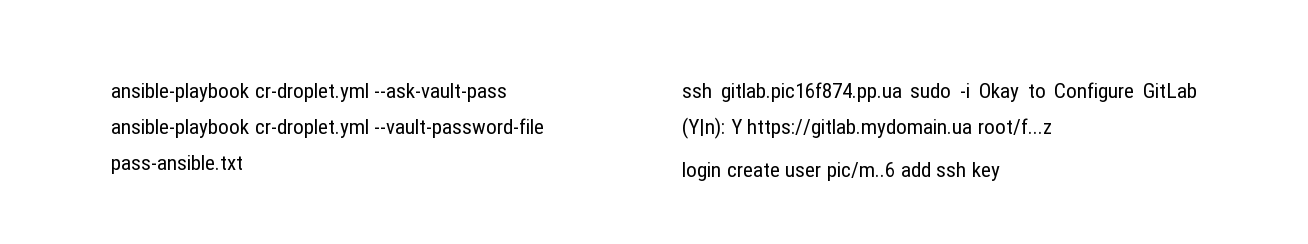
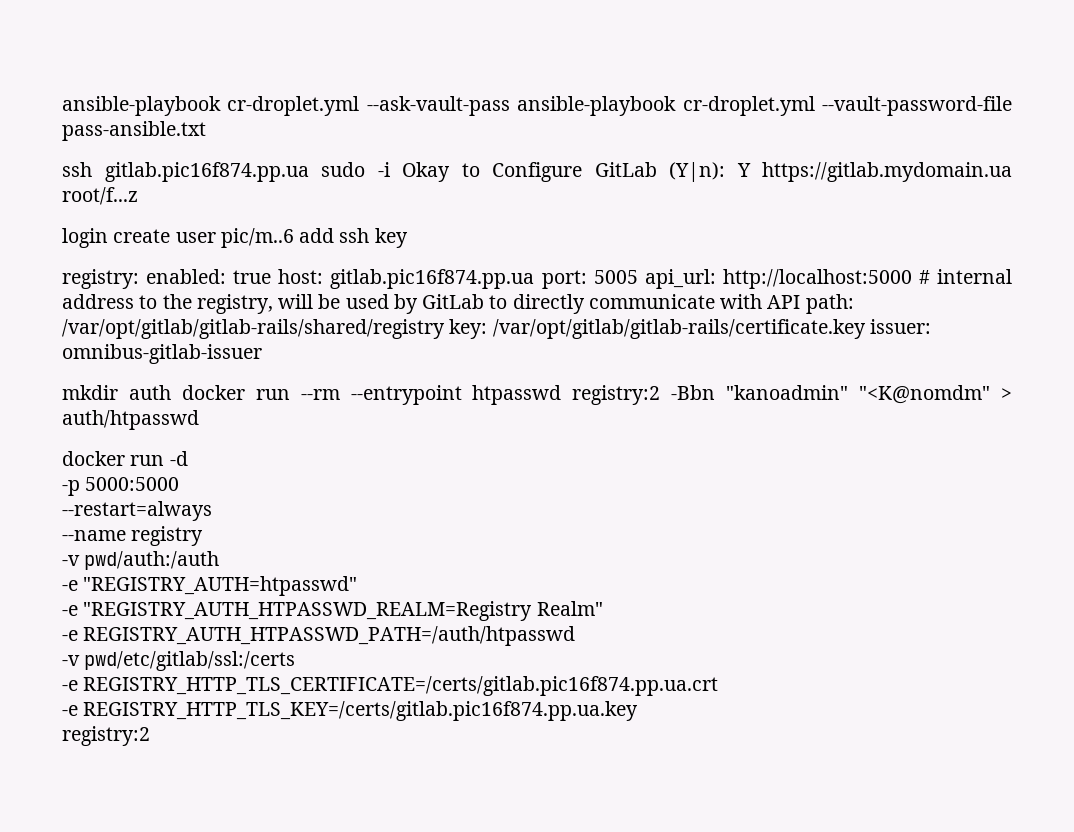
(1001, 171) none -> [62,269,1013,289] [62,294,854,314] [62,319,931,339] [62,344,262,364] [62,385,1012,405] [62,410,199,430] [62,451,188,466] [62,477,180,496] [62,501,212,521] [62,526,204,546] [62,551,220,570] [62,576,358,596] [62,601,603,621] [62,626,576,646] [62,651,296,671] [62,676,719,696] [62,701,639,721] [62,726,150,746] // registry: enabled: true host: gitlab.pic16f874.pp.ua port: 5005 api_url: http://localhost:5000 # internal address to the registry, will be used by GitLab to directly communicate with API path: /var/opt/gitlab/gitlab-rails/shared/registry key: /var/opt/gitlab/gitlab-rails/certificate.key issuer: omnibus-gitlab-issuer // mkdir auth docker run --rm --entrypoint htpasswd registry:2 -Bbn "kanoadmin" "<K@nomdm" > auth/htpasswd // docker run -d // -p 5000:5000 // --restart=always // --name registry // -v pwd/auth:/auth // -e "REGISTRY_AUTH=htpasswd" // -e "REGISTRY_AUTH_HTPASSWD_REALM=Registry Realm" // -e REGISTRY_AUTH_HTPASSWD_PATH=/auth/htpasswd // -v pwd/etc/gitlab/ssl:/certs // -e REGISTRY_HTTP_TLS_CERTIFICATE=/certs/gitlab.pic16f874.pp.ua.crt // -e REGISTRY_HTTP_TLS_KEY=/certs/gitlab.pic16f874.pp.ua.key // registry:2

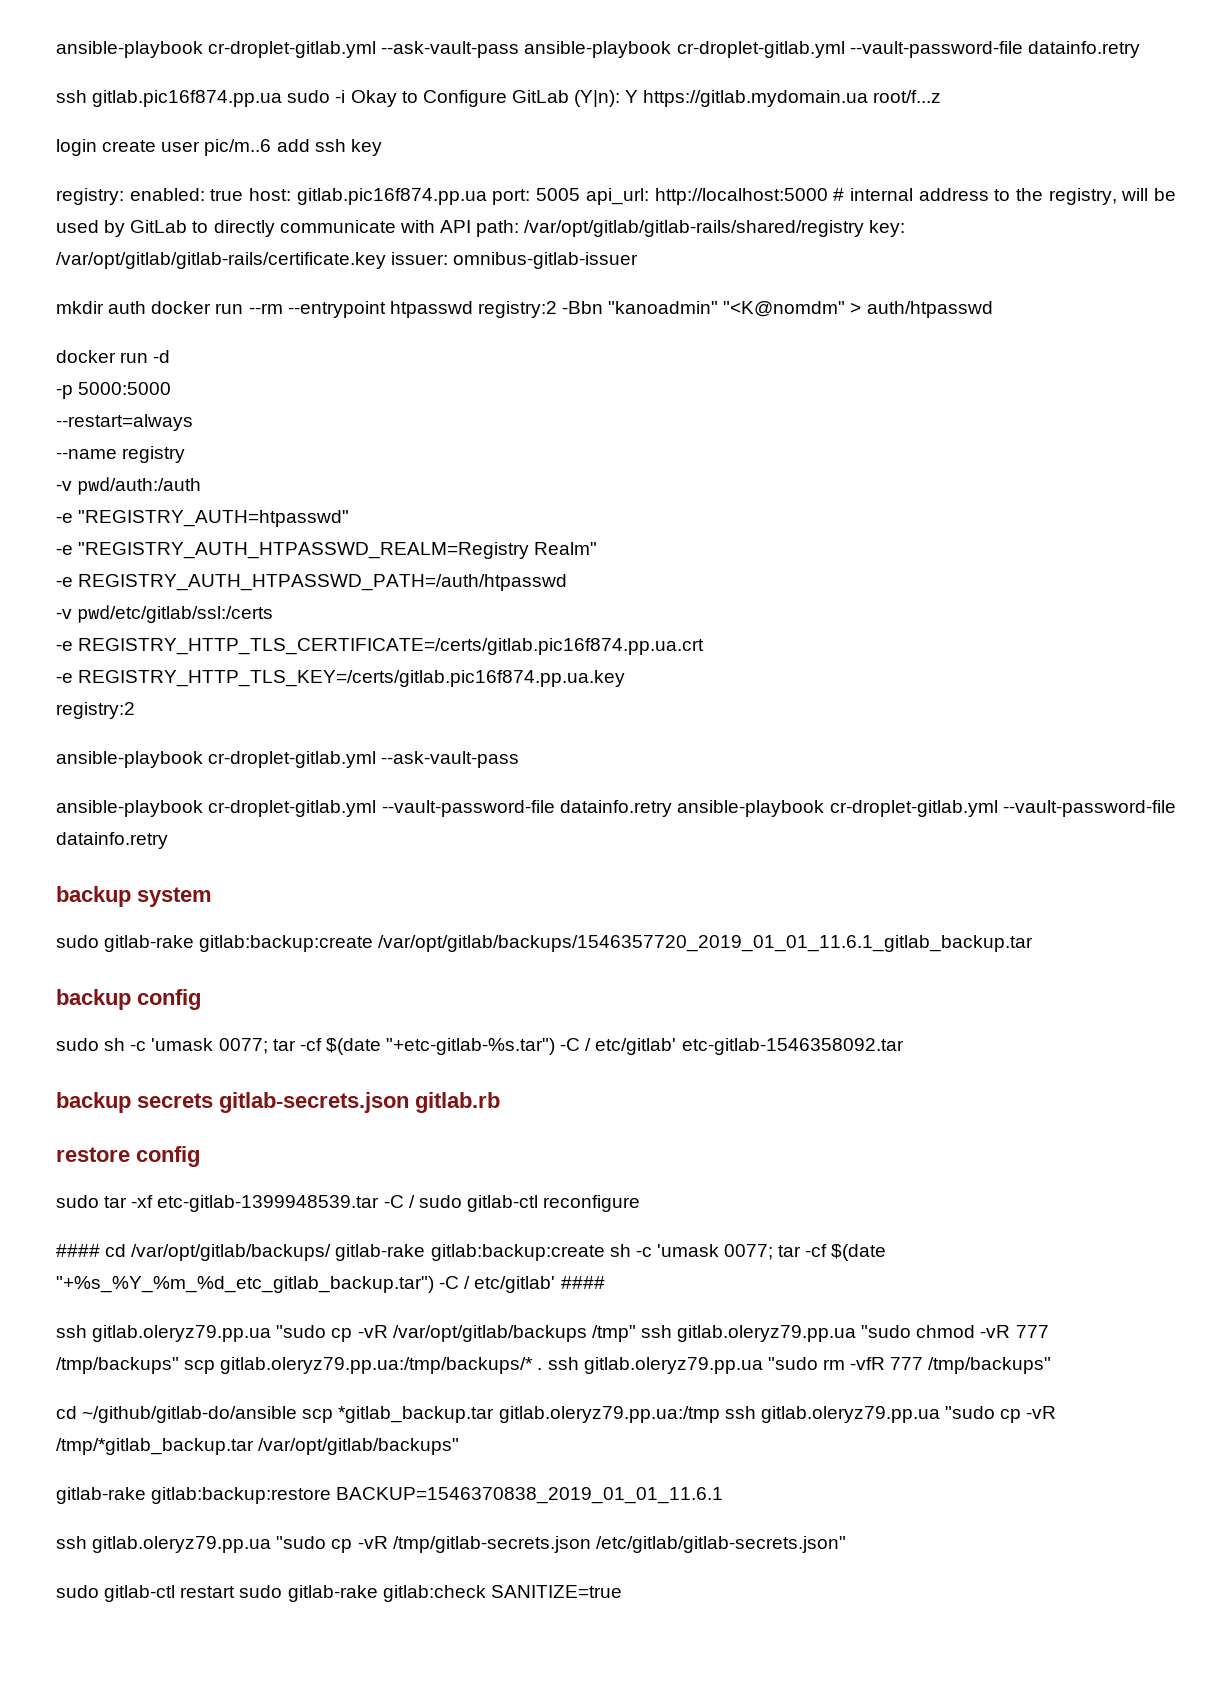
[62,96,360,116] ansible-playbook cr-droplet.yml -> [56,41,377,58] ansible-playbook cr-droplet-gitlab.yml
[682,96,1012,116] [62,121,206,141] cr-droplet.yml --vault-password-file pass-ansible.txt -> [676,41,1140,58] cr-droplet-gitlab.yml --vault-password-file datainfo.retry
(150, 736) none -> [56,751,520,768] [56,800,1176,817] [56,832,168,849] [56,886,212,907] [56,935,1034,952] [56,989,201,1010] [56,1038,904,1055] [56,1092,500,1113] [56,1146,200,1167] [56,1195,641,1212] [56,1244,887,1261] [56,1276,605,1293] [56,1325,1049,1342] [56,1357,1052,1374] [56,1406,1057,1423] [56,1438,460,1455] [56,1487,724,1504] [56,1536,846,1553] [56,1585,622,1602] // ansible-playbook cr-droplet-gitlab.yml --ask-vault-pass // ansible-playbook cr-droplet-gitlab.yml --vault-password-file datainfo.retry ansible-playbook cr-droplet-gitlab.yml --vault-password-file datainfo.retry // backup system // sudo gitlab-rake gitlab:backup:create /var/opt/gitlab/backups/1546357720_2019_01_01_11.6.1_gitlab_backup.tar // backup config // sudo sh -c 'umask 0077; tar -cf $(date "+etc-gitlab-%s.tar") -C / etc/gitlab' etc-gitlab-1546358092.tar // backup secrets gitlab-secrets.json gitlab.rb // restore config // sudo tar -xf etc-gitlab-1399948539.tar -C / sudo gitlab-ctl reconfigure // #### cd /var/opt/gitlab/backups/ gitlab-rake gitlab:backup:create sh -c 'umask 0077; tar -cf $(date "+%s_%Y_%m_%d_etc_gitlab_backup.tar") -C / etc/gitlab' #### // ssh gitlab.oleryz79.pp.ua "sudo cp -vR /var/opt/gitlab/backups /tmp" ssh gitlab.oleryz79.pp.ua "sudo chmod -vR 777 /tmp/backups" scp gitlab.oleryz79.pp.ua:/tmp/backups/* . ssh gitlab.oleryz79.pp.ua "sudo rm -vfR 777 /tmp/backups" // cd ~/github/gitlab-do/ansible scp *gitlab_backup.tar gitlab.oleryz79.pp.ua:/tmp ssh gitlab.oleryz79.pp.ua "sudo cp -vR /tmp/*gitlab_backup.tar /var/opt/gitlab/backups" // gitlab-rake gitlab:backup:restore BACKUP=1546370838_2019_01_01_11.6.1 // ssh gitlab.oleryz79.pp.ua "sudo cp -vR /tmp/gitlab-secrets.json /etc/gitlab/gitlab-secrets.json" // sudo gitlab-ctl restart sudo gitlab-rake gitlab:check SANITIZE=true

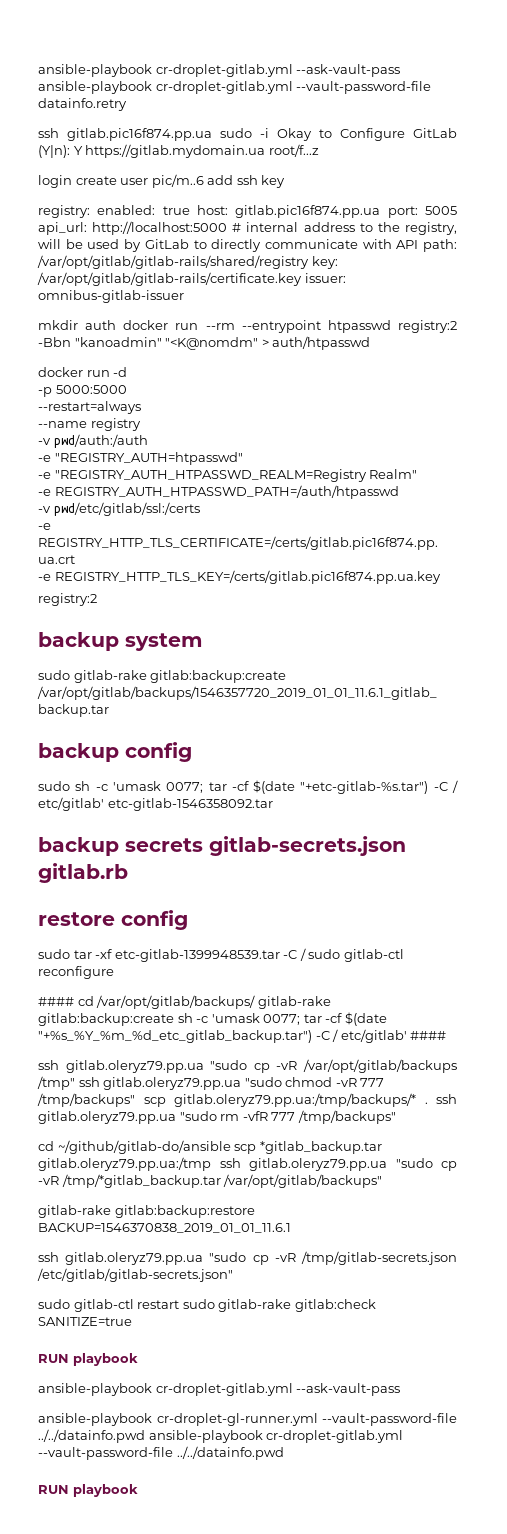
[56,751,520,768] [56,800,1176,817] [56,832,168,849] // ansible-playbook cr-droplet-gitlab.yml --ask-vault-pass // ansible-playbook cr-droplet-gitlab.yml --vault-password-file datainfo.retry ansible-playbook cr-droplet-gitlab.yml --vault-password-file datainfo.retry -> (97, 599) none
(622, 1591) none -> [38,1353,138,1366] [38,1383,401,1396] [38,1413,457,1426] [38,1429,404,1443] [38,1446,284,1460] [38,1484,138,1497] // RUN playbook // ansible-playbook cr-droplet-gitlab.yml --ask-vault-pass // ansible-playbook cr-droplet-gl-runner.yml --vault-password-file ../../datainfo.pwd ansible-playbook cr-droplet-gitlab.yml --vault-password-file ../../datainfo.pwd // RUN playbook

